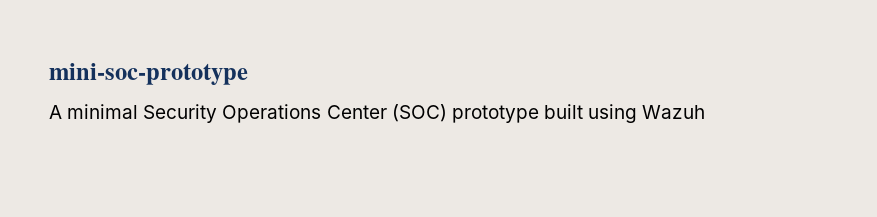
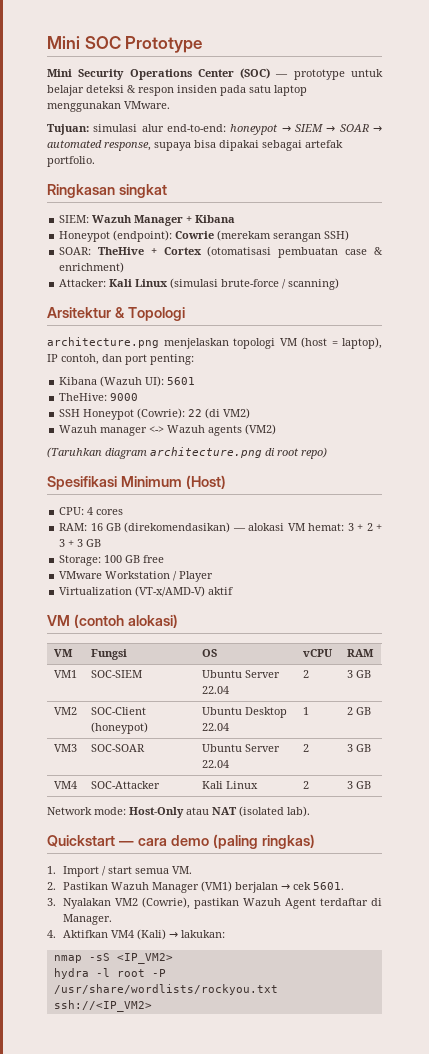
[49,63,248,85] [49,104,706,123] mini-soc-prototype // A minimal Security Operations Center (SOC) prototype built using Wazuh -> [47,36,203,53] [47,68,383,80] [47,85,307,96] [47,101,170,112] [47,124,382,135] [47,140,343,151] [47,156,95,167] [47,184,167,198] [59,215,236,226] [59,230,350,242] [59,246,383,258] [59,262,125,273] [59,278,340,290] [47,307,185,321] [47,337,382,349] [47,354,194,365] [59,376,196,387] [59,393,139,401] [59,408,251,420] [59,424,277,436] [47,447,327,459] [47,475,226,490] [59,507,124,515] [59,522,382,533] [59,539,102,547] [59,555,165,566] [59,571,214,582] [59,586,234,597] [47,614,178,628] [53,649,73,657] [90,649,127,660] [201,649,217,657] [302,649,333,657] [346,649,374,657] [53,670,77,678] [90,670,142,678] [201,670,280,678] [201,686,229,694] [302,670,309,678] [346,670,371,678] [53,707,77,715] [90,707,146,715] [90,722,148,734] [201,707,287,718] [201,723,229,731] [302,707,309,715] [346,707,371,715] [53,744,77,752] [90,744,145,752] [201,744,280,752] [201,760,229,768] [302,744,309,752] [346,744,371,752] [53,781,77,789] [90,781,160,789] [201,781,258,789] [302,781,309,789] [346,781,371,789] [47,806,310,818] [47,834,315,849] [47,866,192,877] [47,881,344,893] [47,897,382,909] [62,914,112,925] [47,929,225,940] [53,953,173,964] [53,968,166,979] [53,984,278,995] [53,1000,152,1012] Mini SOC Prototype // Mini Security Operations Center (SOC) — prototype untuk belajar deteksi & respon insiden pada satu laptop menggunakan VMware. // Tujuan: simulasi alur end-to-end: honeypot → SIEM → SOAR → automated response, supaya bisa dipakai sebagai artefak portfolio. // Ringkasan singkat // SIEM: Wazuh Manager + Kibana // Honeypot (endpoint): Cowrie (merekam serangan SSH) // SOAR: TheHive + Cortex (otomatisasi pembuatan case & enrichment) // Attacker: Kali Linux (simulasi brute-force / scanning) // Arsitektur & Topologi // architecture.png menjelaskan topologi VM (host = laptop), IP contoh, dan port penting: // Kibana (Wazuh UI): 5601 // TheHive: 9000 // SSH Honeypot (Cowrie): 22 (di VM2) // Wazuh manager <-> Wazuh agents (VM2) // (Taruhkan diagram architecture.png di root repo) // Spesifikasi Minimum (Host) // CPU: 4 cores // RAM: 16 GB (direkomendasikan) — alokasi VM hemat: 3 + 2 + 3 + 3 GB // Storage: 100 GB free // VMware Workstation / Player // Virtualization (VT-x/AMD-V) aktif // VM (contoh alokasi) // VM | Fungsi | OS | vCPU | RAM // VM1 | SOC-SIEM | Ubuntu Server 22.04 | 2 | 3 GB // VM2 | SOC-Client (honeypot) | Ubuntu Desktop 22.04 | 1 | 2 GB // VM3 | SOC-SOAR | Ubuntu Server 22.04 | 2 | 3 GB // VM4 | SOC-Attacker | Kali Linux | 2 | 3 GB // Network mode: Host-Only atau NAT (isolated lab). // Quickstart — cara demo (paling ringkas) // 1. Import / start semua VM. // 2. Pastikan Wazuh Manager (VM1) berjalan → cek 5601. // 3. Nyalakan VM2 (Cowrie), pastikan Wazuh Agent terdaftar di Manager. // 4. Aktifkan VM4 (Kali) → lakukan: // nmap -sS <IP_VM2> // hydra -l root -P /usr/share/wordlists/rockyou.txt ssh://<IP_VM2>

